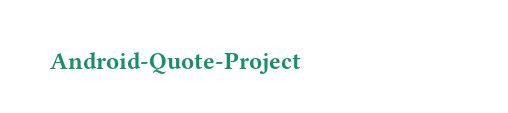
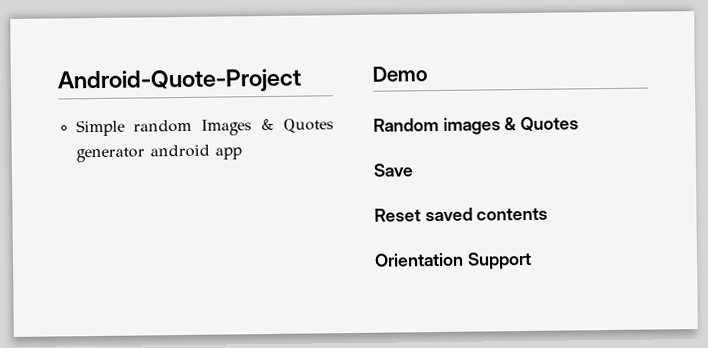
(301, 63) none -> [75,118,334,137] [75,144,242,163] [372,66,428,82] [373,116,580,135] [373,163,414,177] [374,207,549,222] [374,251,532,270] // Simple random Images & Quotes generator android app // Demo // Random images & Quotes // Save // Reset saved contents // Orientation Support

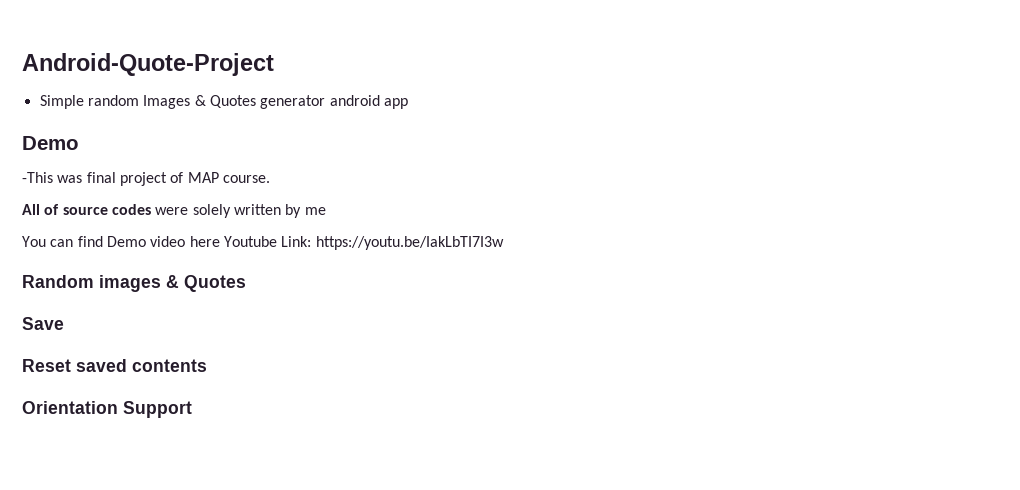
(428, 74) none -> [22,172,270,186] [22,204,326,218] [22,236,504,250] // -This was final project of MAP course. // All of source codes were solely written by me // You can find Demo video here Youtube Link: https://youtu.be/IakLbTI7I3w

